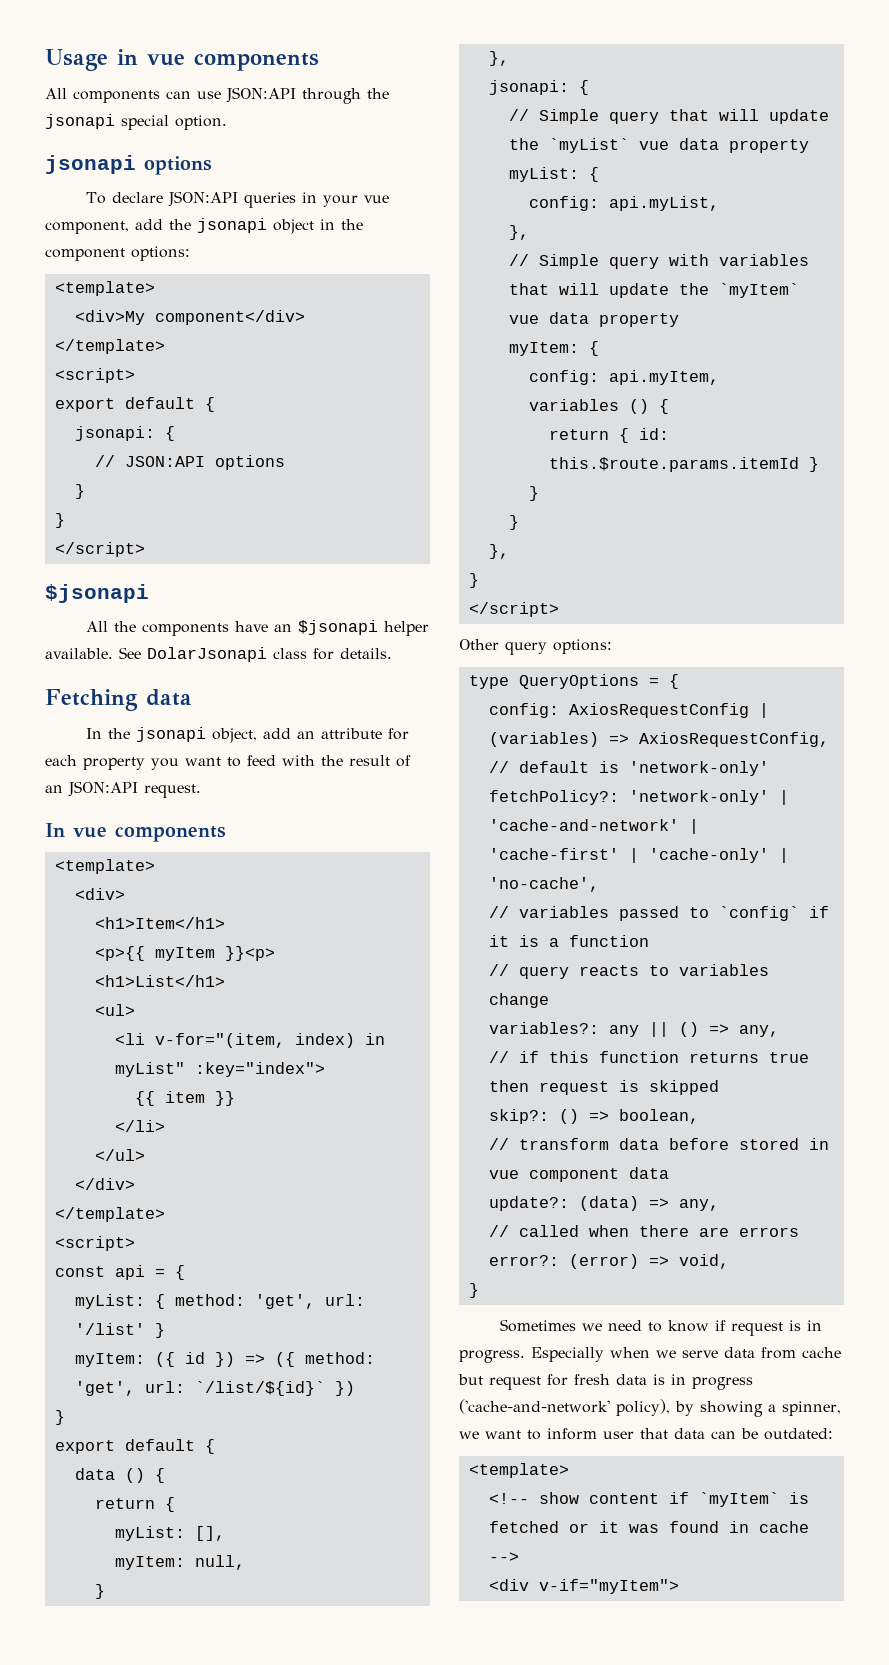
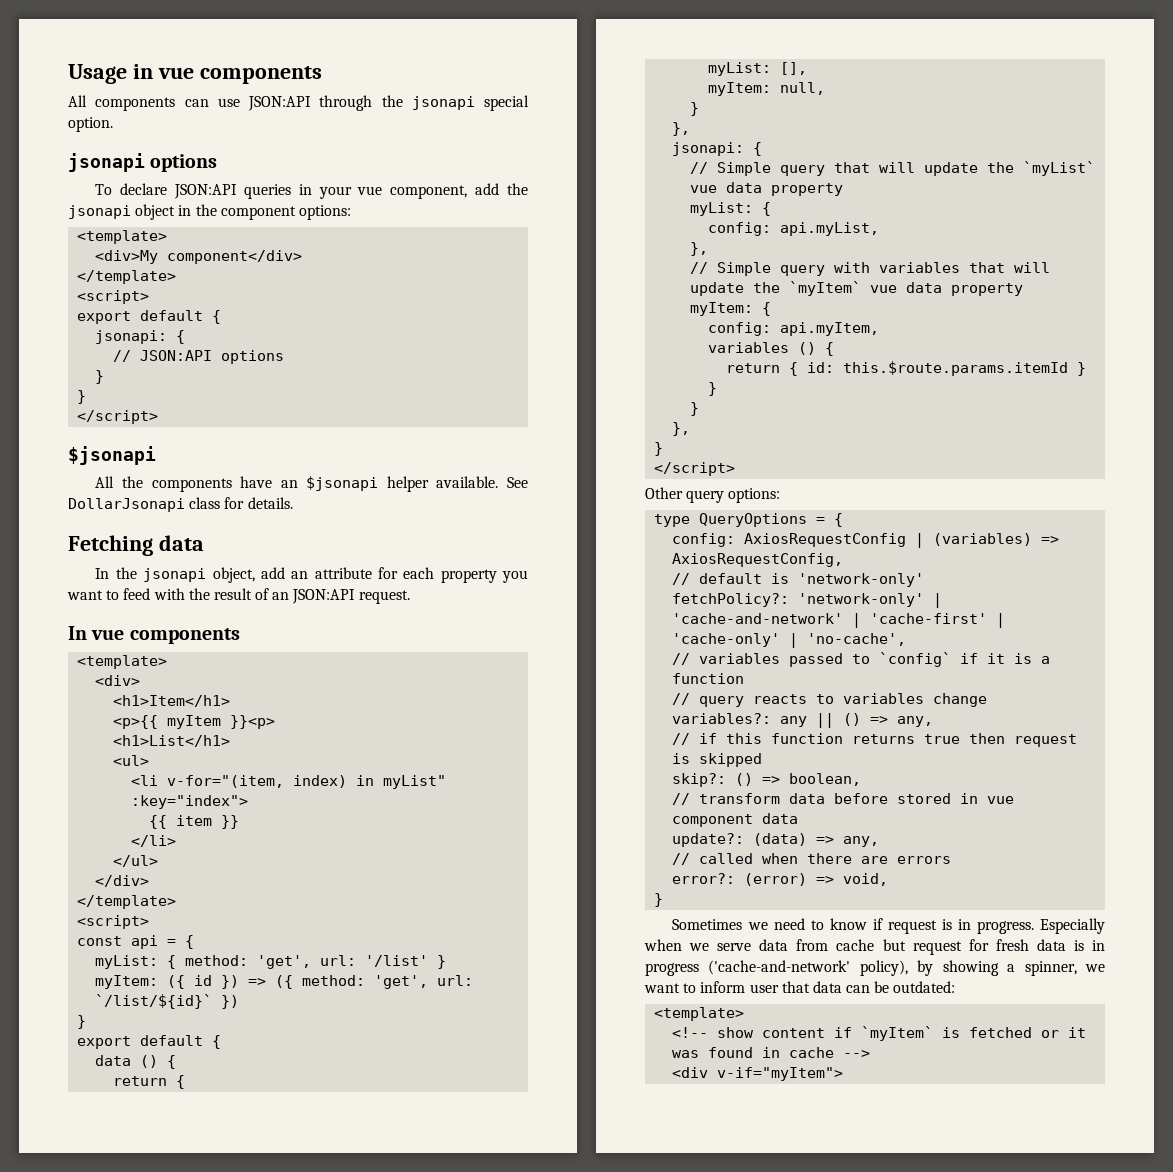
[147,647,267,662] DolarJsonapi -> [68,498,185,512] DollarJsonapi

